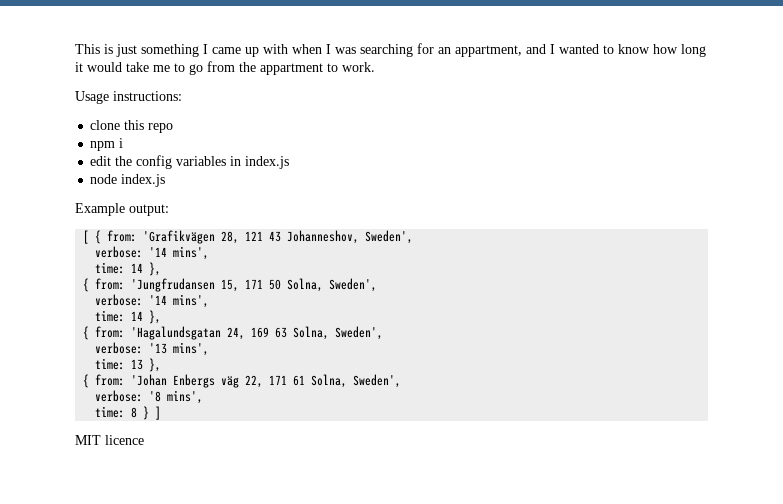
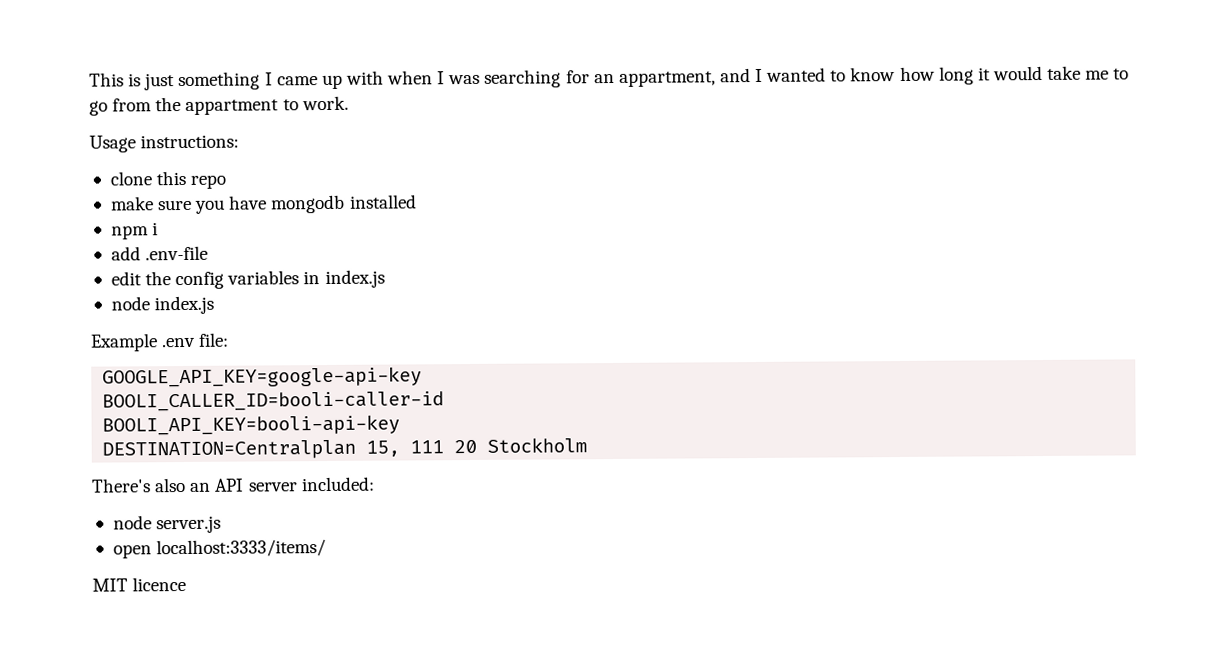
(174, 128) none -> [110,194,417,214] // make sure you have mongodb installed
(124, 143) none -> [110,245,209,261] // add .env-file
[129,204,169,216] [83,230,414,244] [95,246,210,260] [95,262,162,276] [83,278,378,292] [95,294,210,308] [95,310,162,324] [83,326,384,340] [95,342,210,356] [95,358,162,372] [83,374,402,388] [95,390,204,404] [95,406,162,420] output: // [ { from: 'Grafikvägen 28, 121 43 Johanneshov, Sweden', // verbose: '14 mins', // time: 14 }, // { from: 'Jungfrudansen 15, 171 50 Solna, Sweden', // verbose: '14 mins', // time: 14 }, // { from: 'Hagalundsgatan 24, 169 63 Solna, Sweden', // verbose: '13 mins', // time: 13 }, // { from: 'Johan Enbergs väg 22, 171 61 Solna, Sweden', // verbose: '8 mins', // time: 8 } ] -> [162,332,230,348] [102,366,423,388] [102,391,445,412] [102,414,401,436] [102,437,588,460] [91,476,375,493] [112,515,222,534] [112,539,327,559] .env file: // GOOGLE_API_KEY=google-api-key // BOOLI_CALLER_ID=booli-caller-id // BOOLI_API_KEY=booli-api-key // DESTINATION=Centralplan 15, 111 20 Stockholm // There's also an API server included: // node server.js // open localhost:3333/items/

